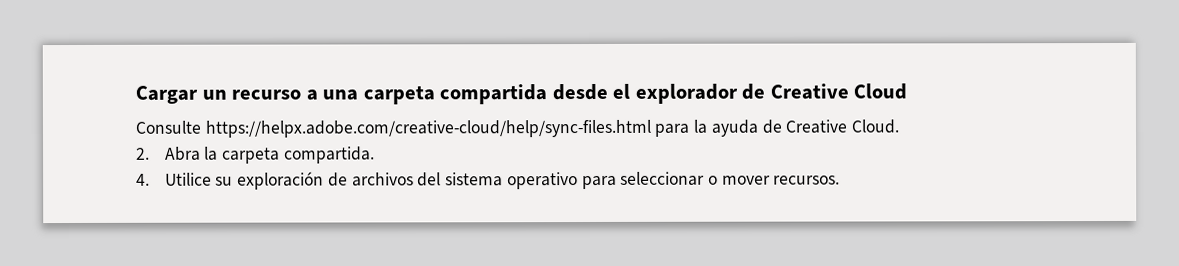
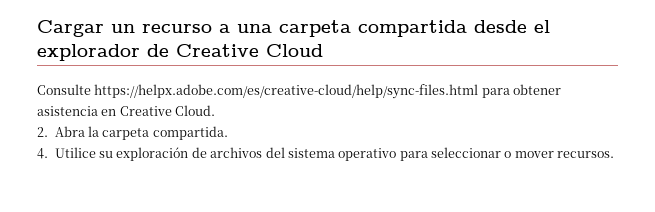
[204,119,783,138] https://helpx.adobe.com/creative-cloud/help/sync-files.html para la ayuda de -> [94,84,562,99] [37,106,117,116] https://helpx.adobe.com/es/creative-cloud/help/sync-files.html para obtener asistencia en

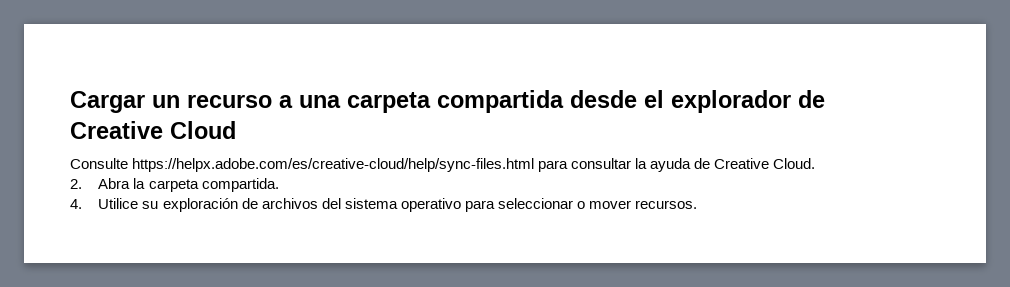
[513,84,562,95] [37,106,117,116] obtener asistencia en -> [571,158,711,172] consultar la ayuda de

